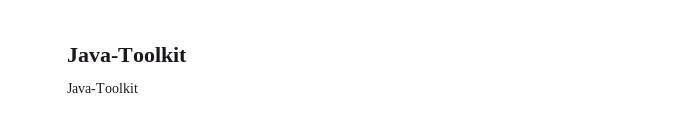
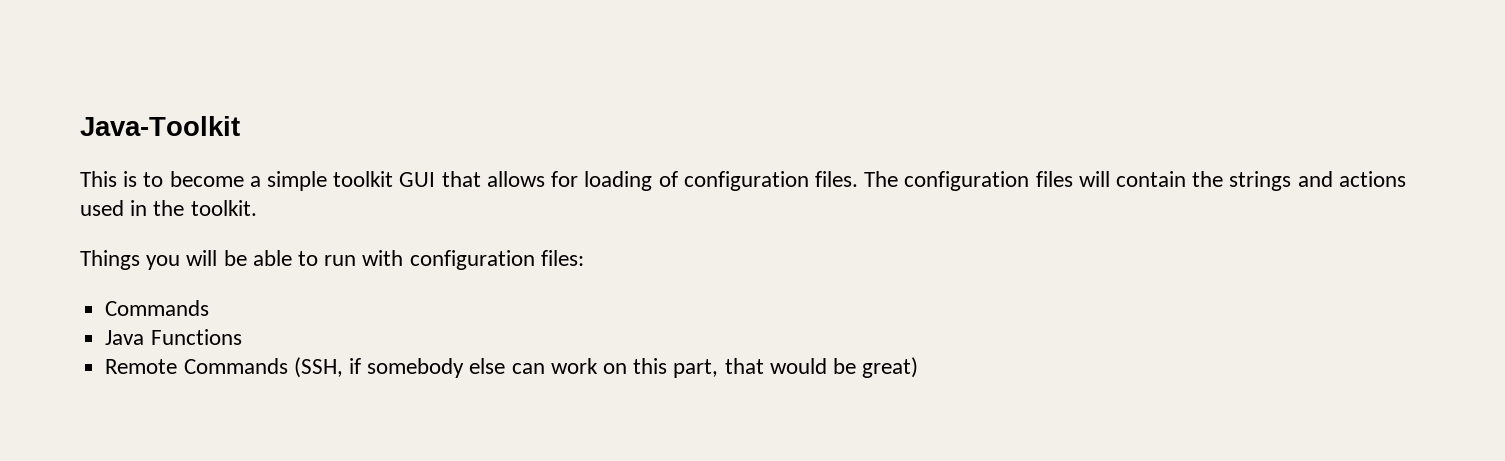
[67,83,138,93] Java-Toolkit -> [80,171,1406,191] [80,200,257,216] [80,250,584,270] [105,300,210,316] [105,329,242,345] [105,357,919,378] This is to become a simple toolkit GUI that allows for loading of configuration files. The configuration files will contain the strings and actions used in the toolkit. // Things you will be able to run with configuration files: // Commands // Java Functions // Remote Commands (SSH, if somebody else can work on this part, that would be great)

